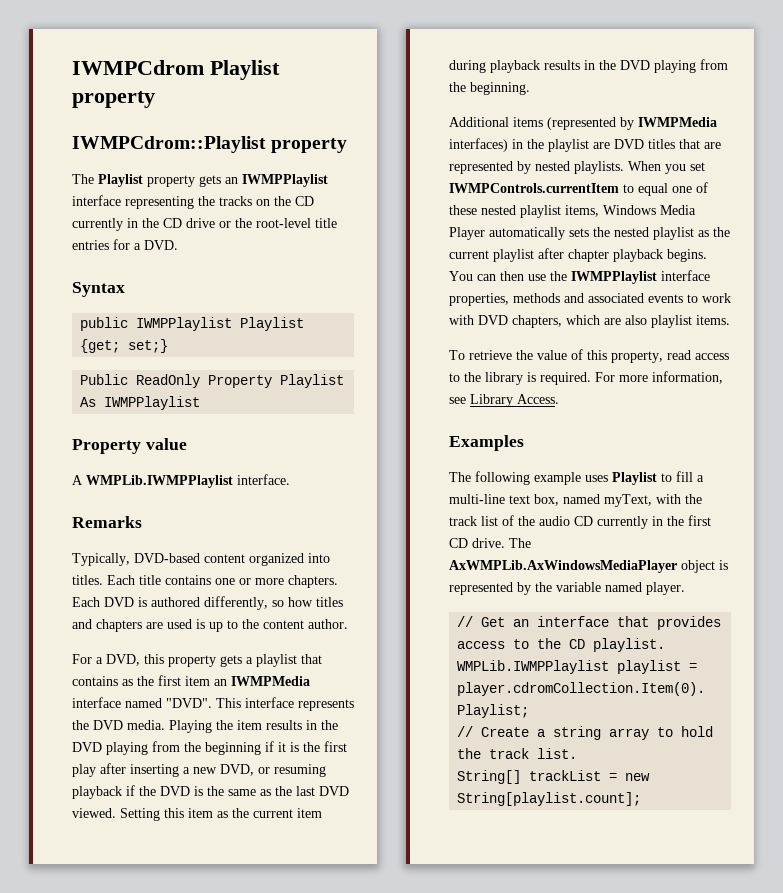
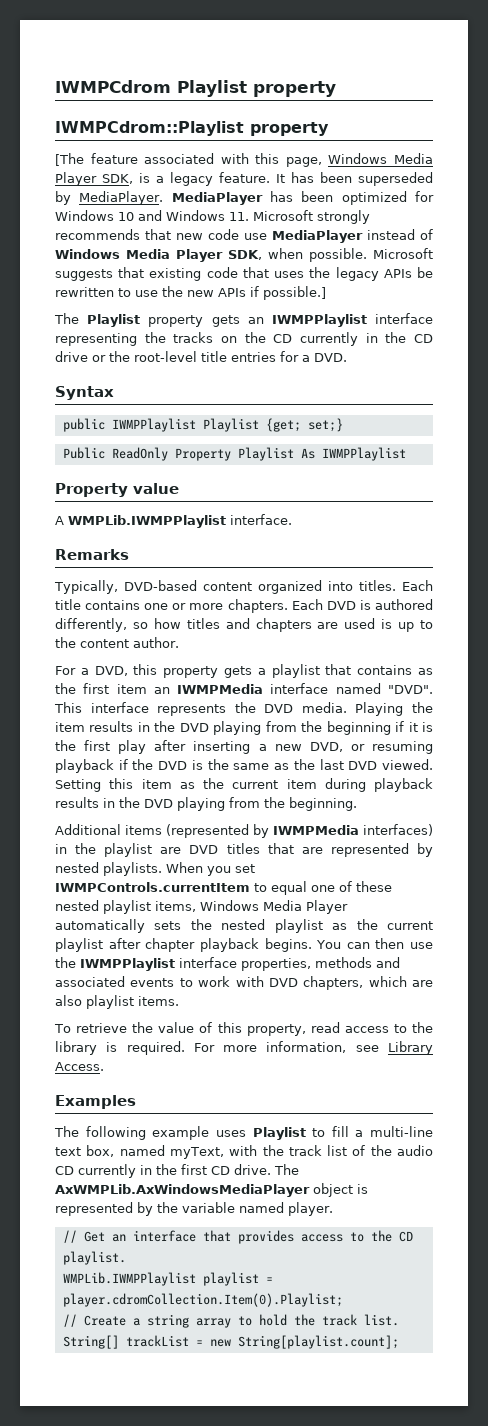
(348, 145) none -> [55,153,433,167] [55,172,433,186] [55,191,434,205] [55,210,370,224] [55,229,433,243] [55,248,433,262] [55,267,434,281] [55,286,326,300] // [The feature associated with this page, Windows Media Player SDK, is a legacy feature. It has been superseded by MediaPlayer. MediaPlayer has been optimized for Windows 10 and Windows 11. Microsoft strongly recommends that new code use MediaPlayer instead of Windows Media Player SDK, when possible. Microsoft suggests that existing code that uses the legacy APIs be rewritten to use the new APIs if possible.]

